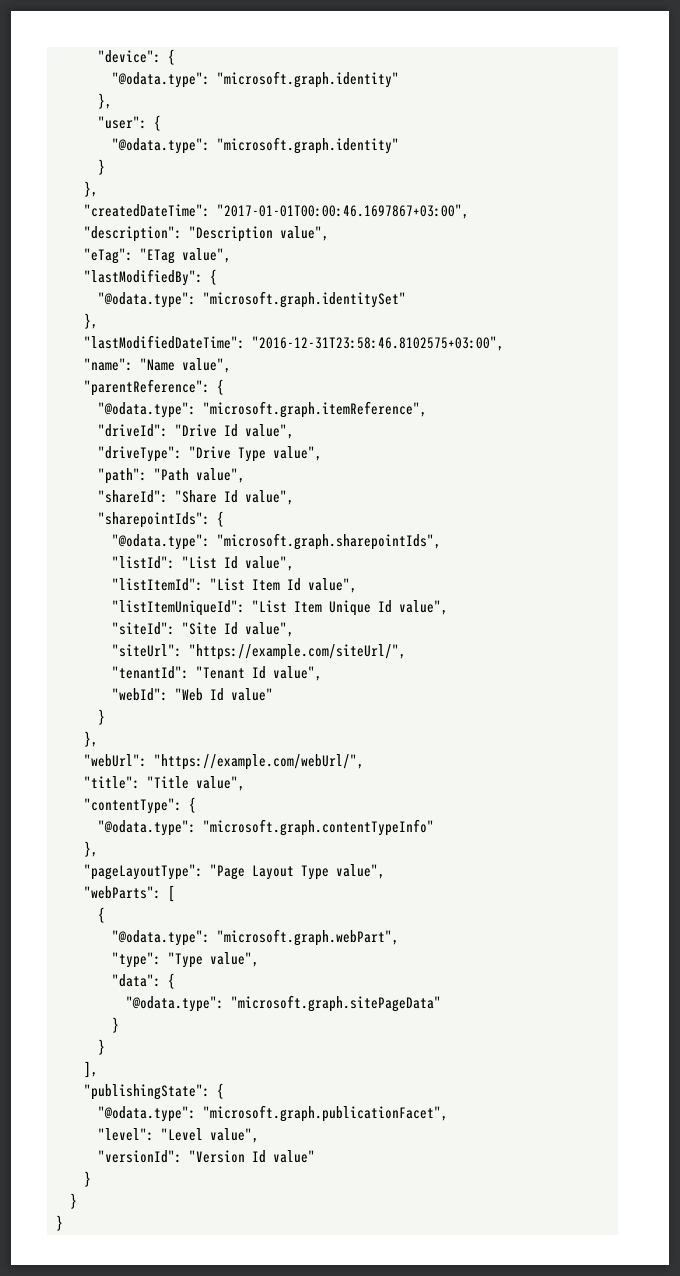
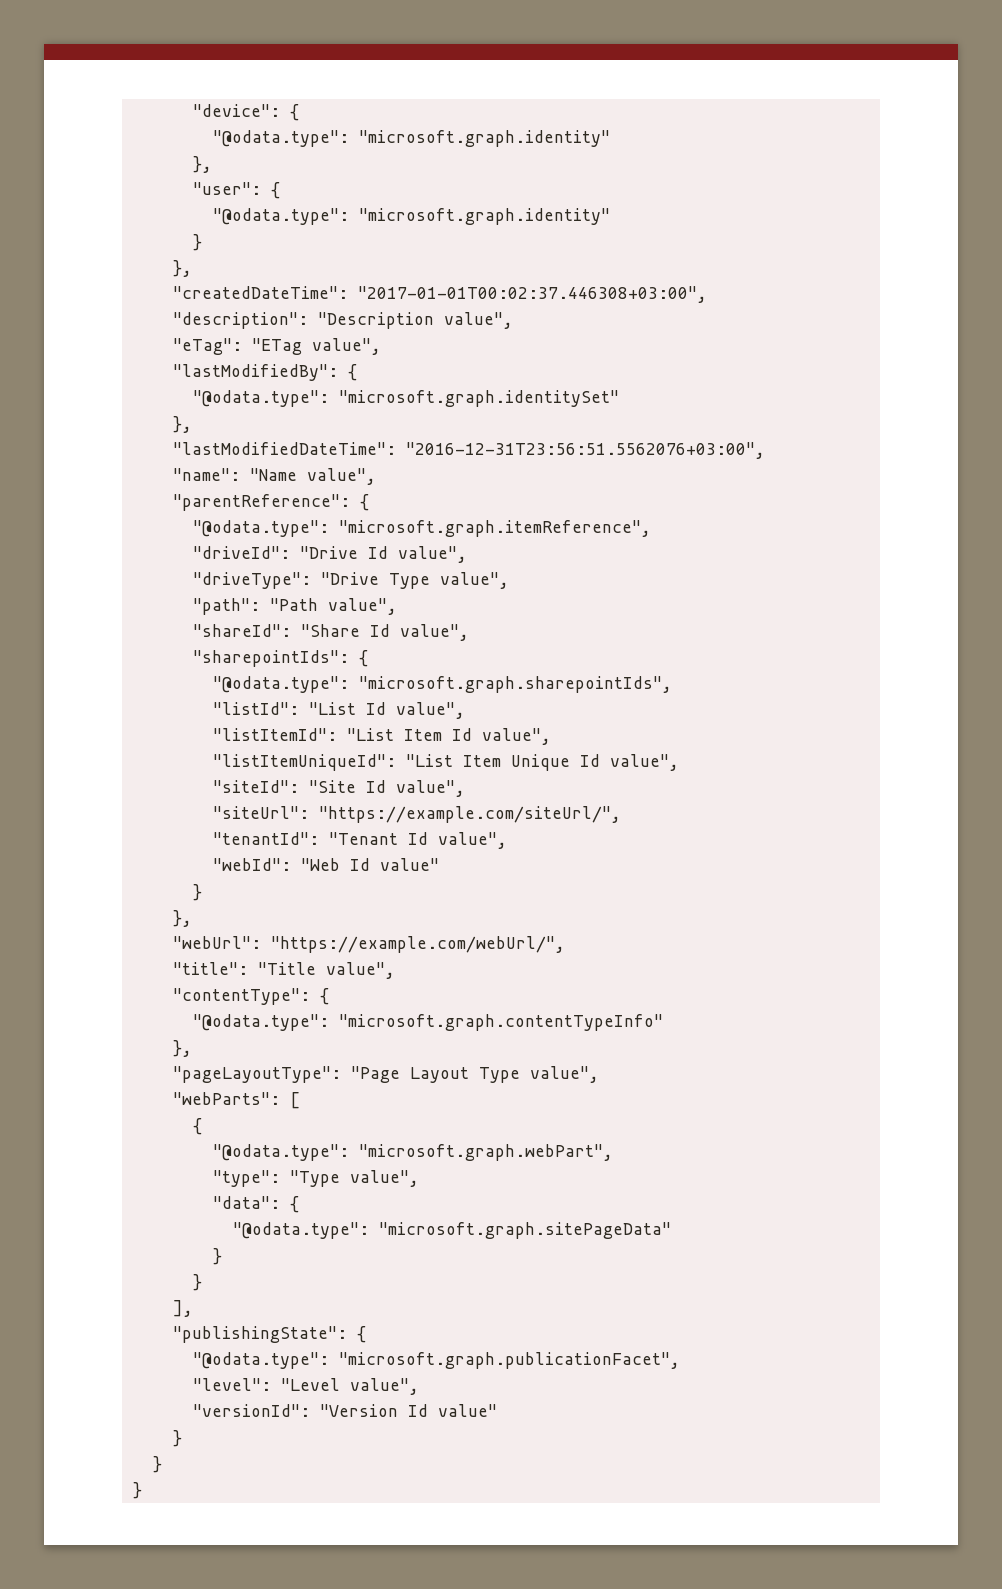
[216,204,469,219] "2017-01-01T00:00:46.1697867+03:00", -> [358,286,708,303] "2017-01-01T00:02:37.446308+03:00",
[251,336,504,351] "2016-12-31T23:58:46.8102575+03:00", -> [406,442,766,459] "2016-12-31T23:56:51.5562076+03:00",

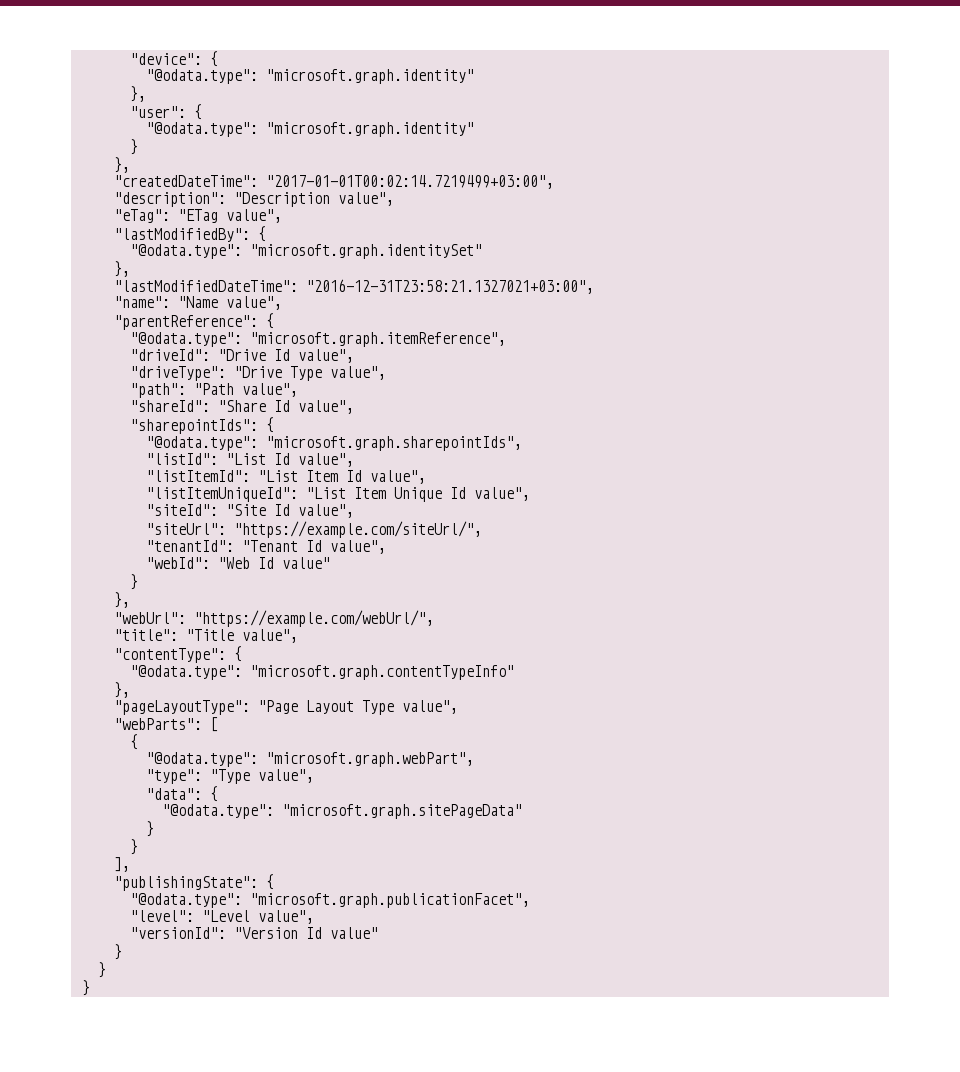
[358,286,708,303] "2017-01-01T00:02:37.446308+03:00", -> [265,175,554,189] "2017-01-01T00:02:14.7219499+03:00",
[406,442,766,459] "2016-12-31T23:56:51.5562076+03:00", -> [305,279,594,294] "2016-12-31T23:58:21.1327021+03:00",

